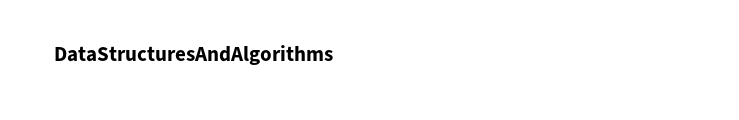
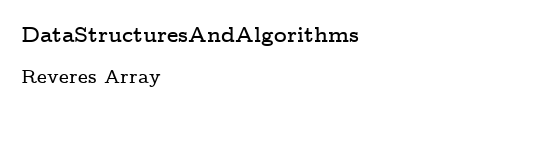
(333, 55) none -> [21,70,161,87] // Reveres Array

